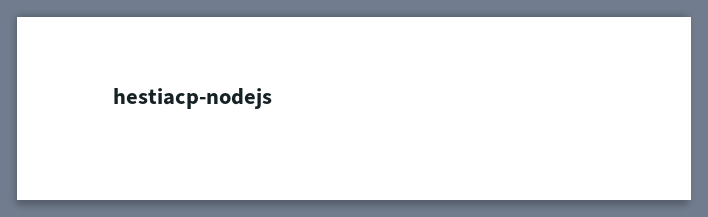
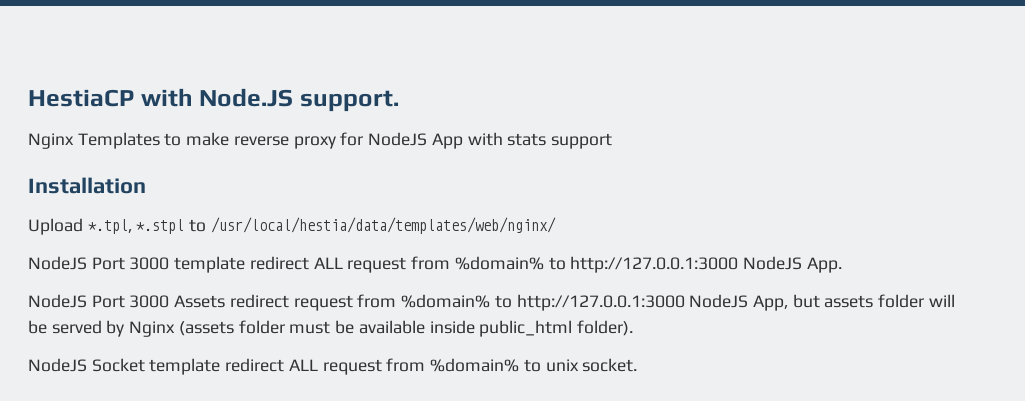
[113,88,272,109] hestiacp-nodejs -> [28,88,399,112] [28,132,612,149] [28,177,146,194] [28,217,556,235] [28,256,842,273] [28,294,955,311] [28,320,633,337] [28,358,638,375] HestiaCP with Node.JS support. // Nginx Templates to make reverse proxy for NodeJS App with stats support // Installation // Upload *.tpl, *.stpl to /usr/local/hestia/data/templates/web/nginx/ // NodeJS Port 3000 template redirect ALL request from %domain% to http://127.0.0.1:3000 NodeJS App. // NodeJS Port 3000 Assets redirect request from %domain% to http://127.0.0.1:3000 NodeJS App, but assets folder will be served by Nginx (assets folder must be available inside public_html folder). // NodeJS Socket template redirect ALL request from %domain% to unix socket.

